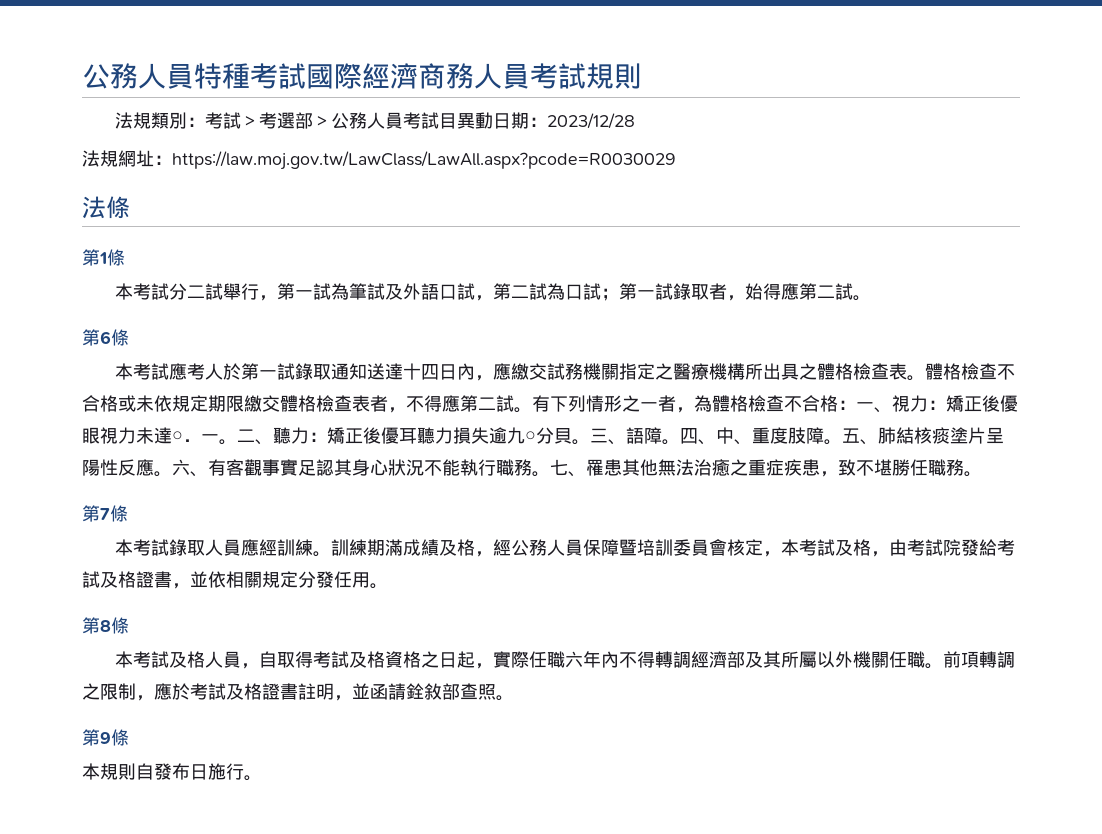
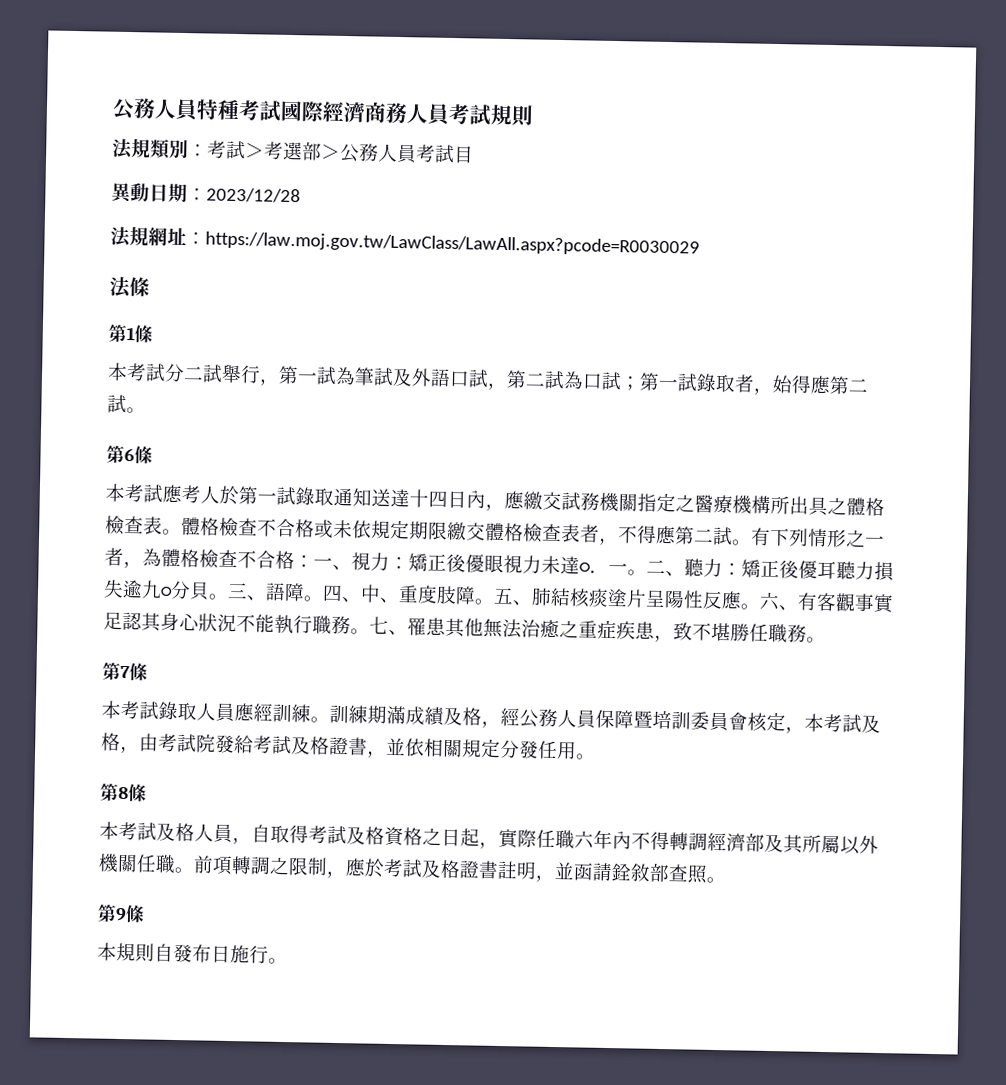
(458, 121) none -> (474, 155) //

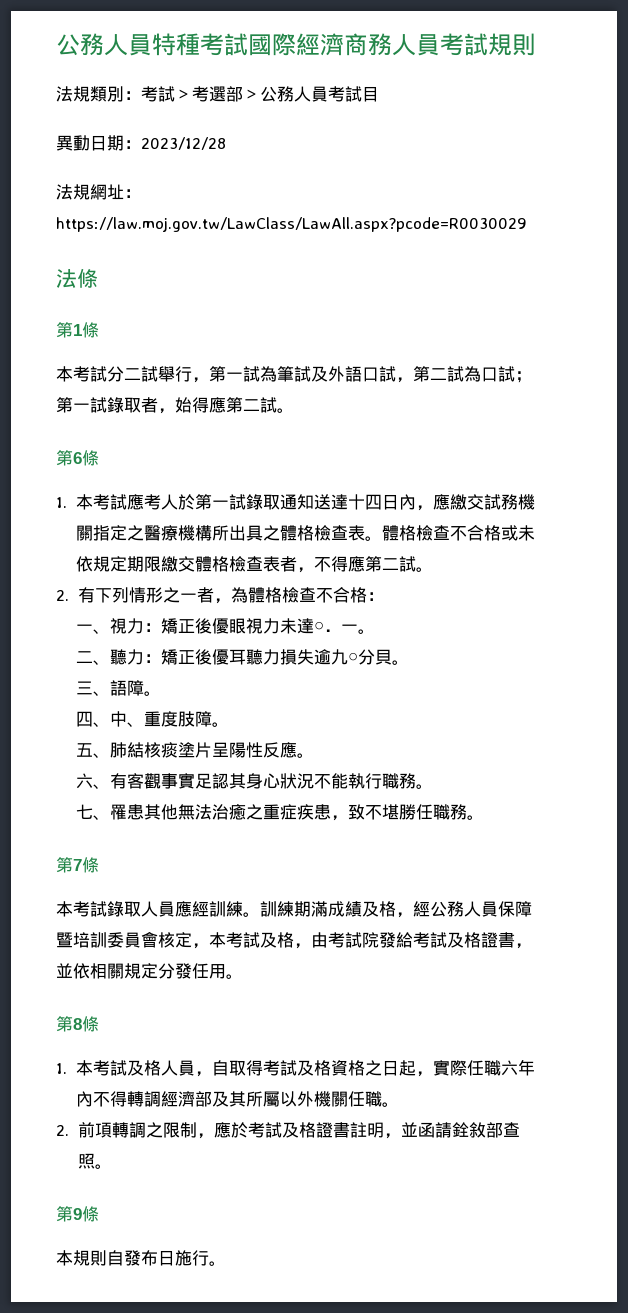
(153, 455) none -> [56,497,67,508] 1.
(752, 542) none -> [56,590,69,601] // 2.
(314, 561) none -> (384, 596) //
(647, 572) none -> (375, 631) //
(229, 596) none -> (409, 662) //
(323, 598) none -> (161, 693) //
(494, 601) none -> (229, 724) //
(760, 606) none -> (314, 755) //
(370, 631) none -> (433, 786) //
(147, 793) none -> [56,1063,67,1074] 1.
(194, 870) none -> [56,1125,69,1136] // 2.

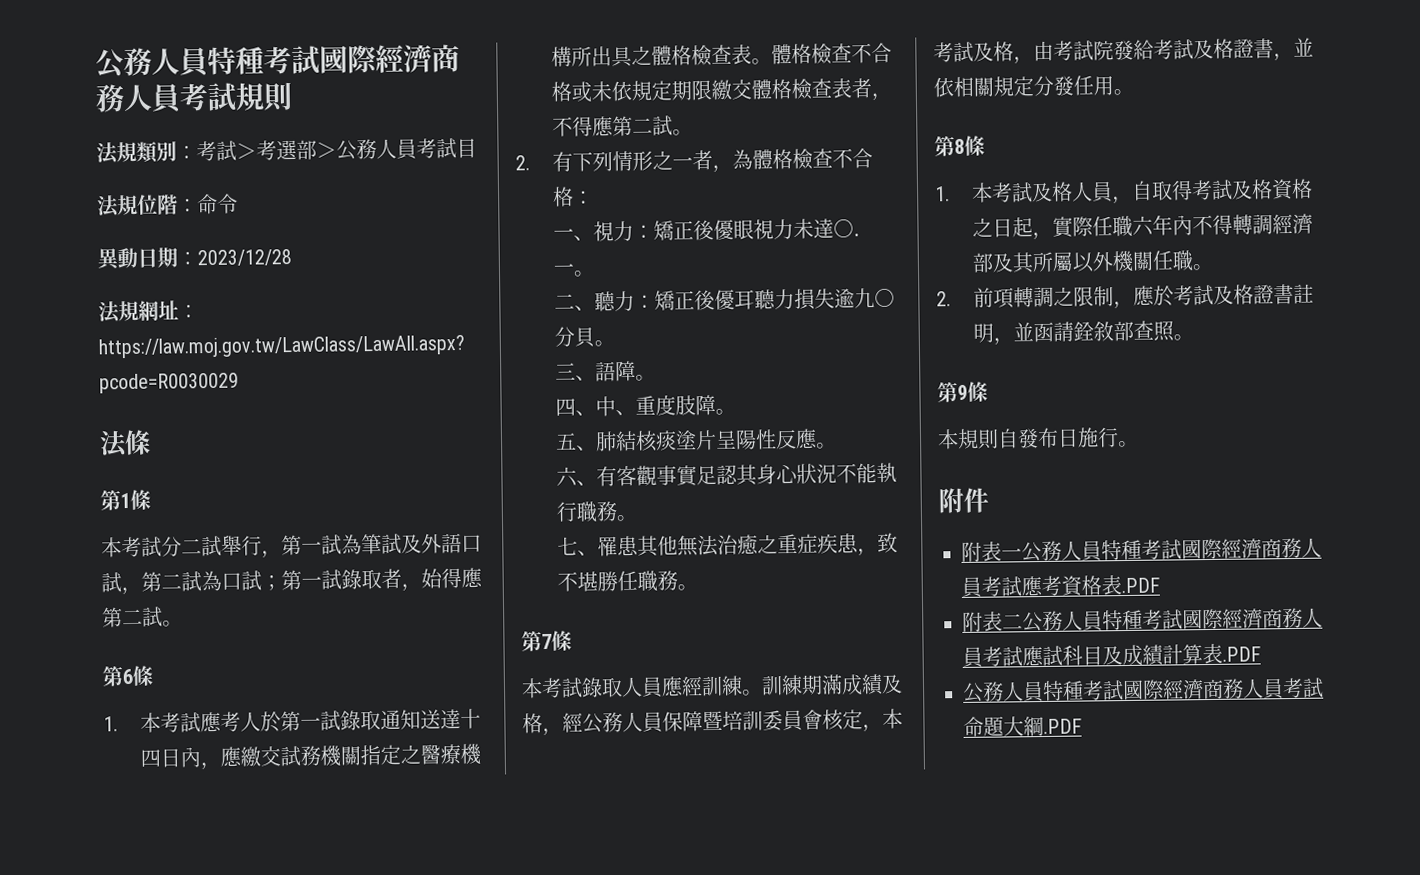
(379, 94) none -> [97,193,238,218] // 法規位階：命令
(226, 1263) none -> [938,487,989,514] [961,537,1322,563] [961,575,1160,597] [962,607,1323,633] [962,643,1261,667] [962,677,1324,703] [963,716,1082,737] // 附件 // 附表一公務人員特種考試國際經濟商務人員考試應考資格表.PDF // 附表二公務人員特種考試國際經濟商務人員考試應試科目及成績計算表.PDF // 公務人員特種考試國際經濟商務人員考試命題大綱.PDF

